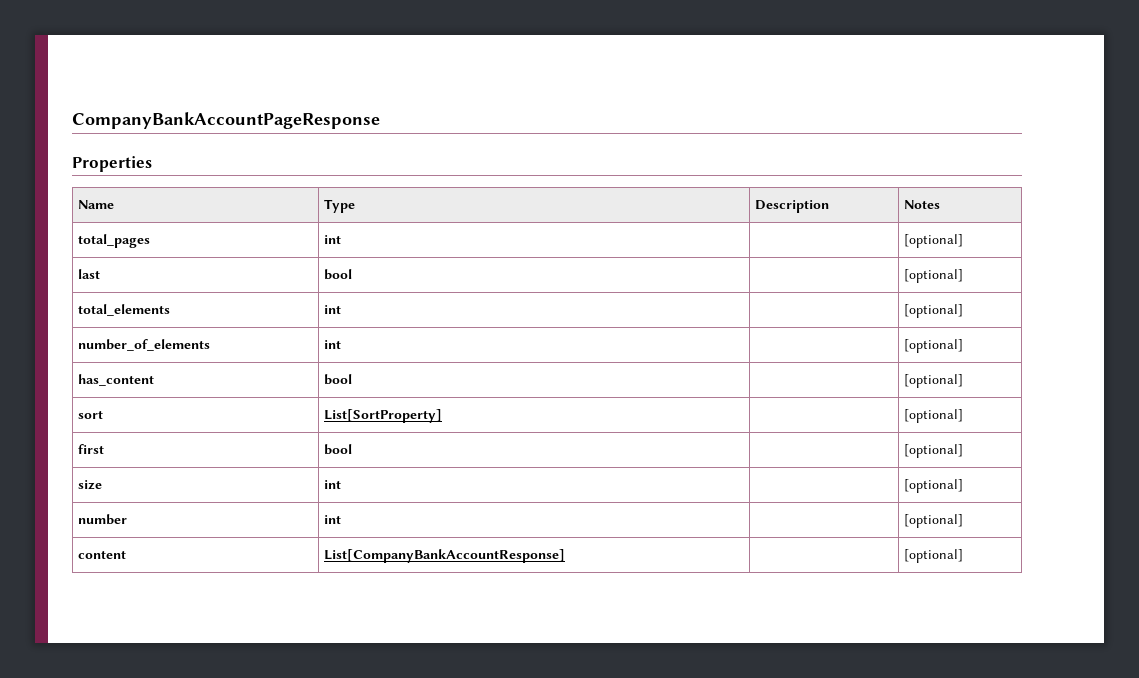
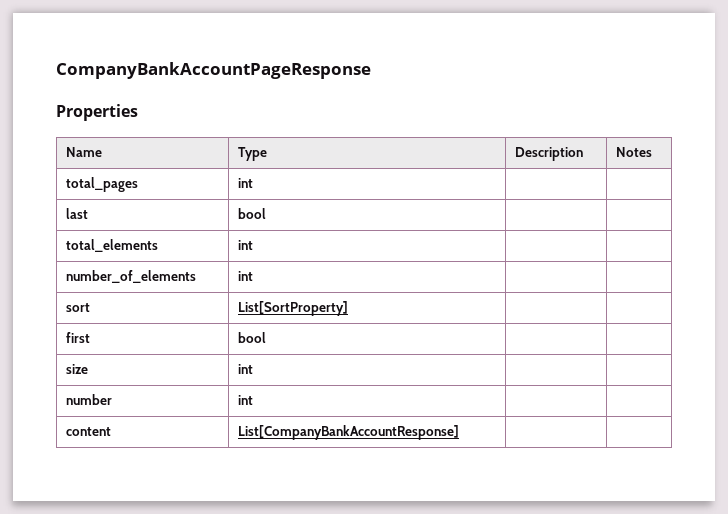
[904,234,964,248] [optional] -> (253, 183) none
[904,269,964,283] [optional] -> (266, 213) none
[904,304,964,318] [optional] -> (253, 245) none
[904,339,964,353] [78,374,155,386] [324,374,353,385] [904,374,964,388] [optional] // has_content | bool | | [optional] -> (253, 276) none
[904,409,964,423] [optional] -> (348, 308) none
[904,444,964,458] [optional] -> (266, 337) none
[904,479,964,493] [optional] -> (253, 369) none
[904,514,964,528] [optional] -> (253, 400) none
[904,549,964,563] [optional] -> (459, 432) none

